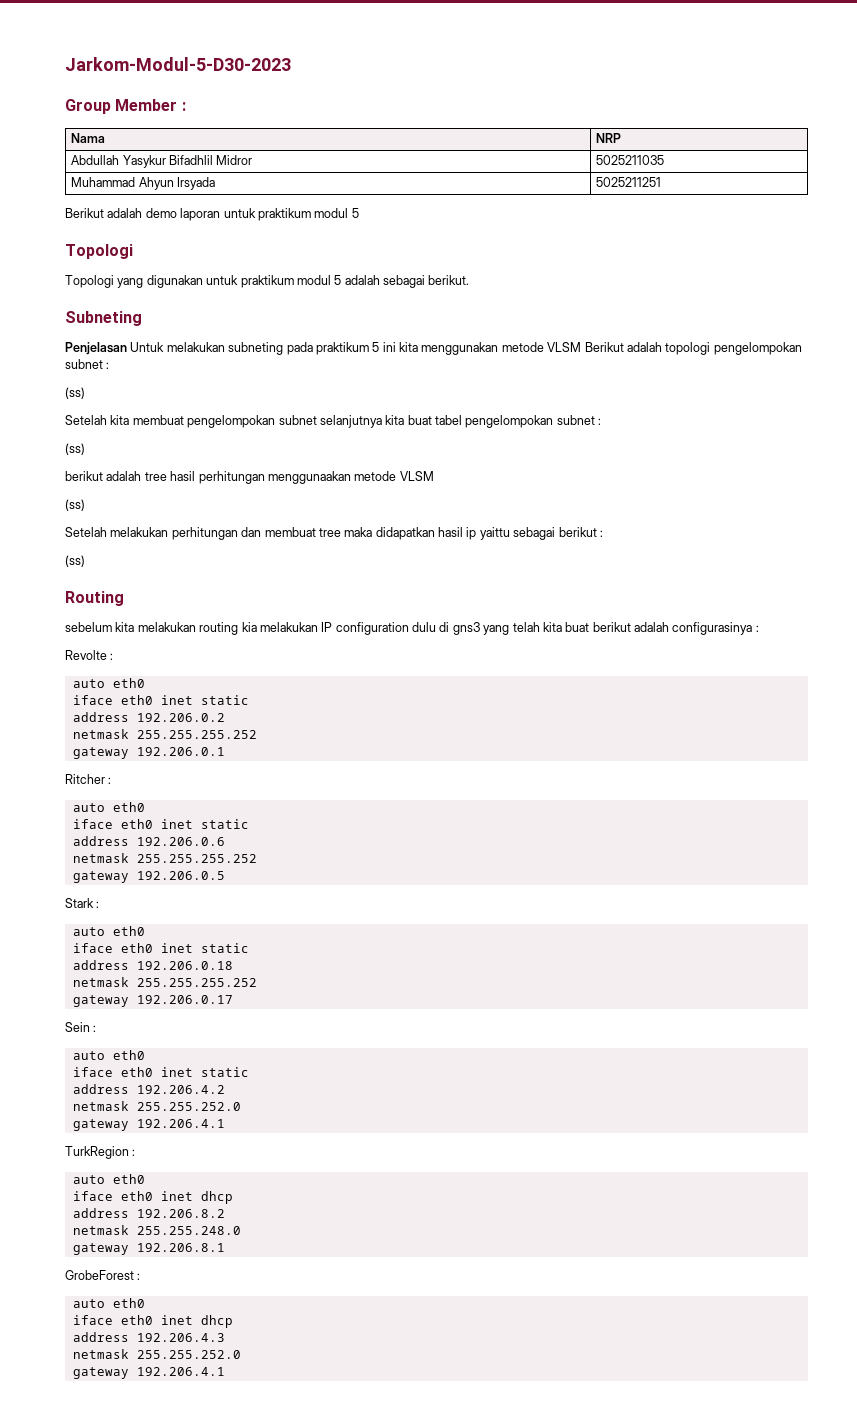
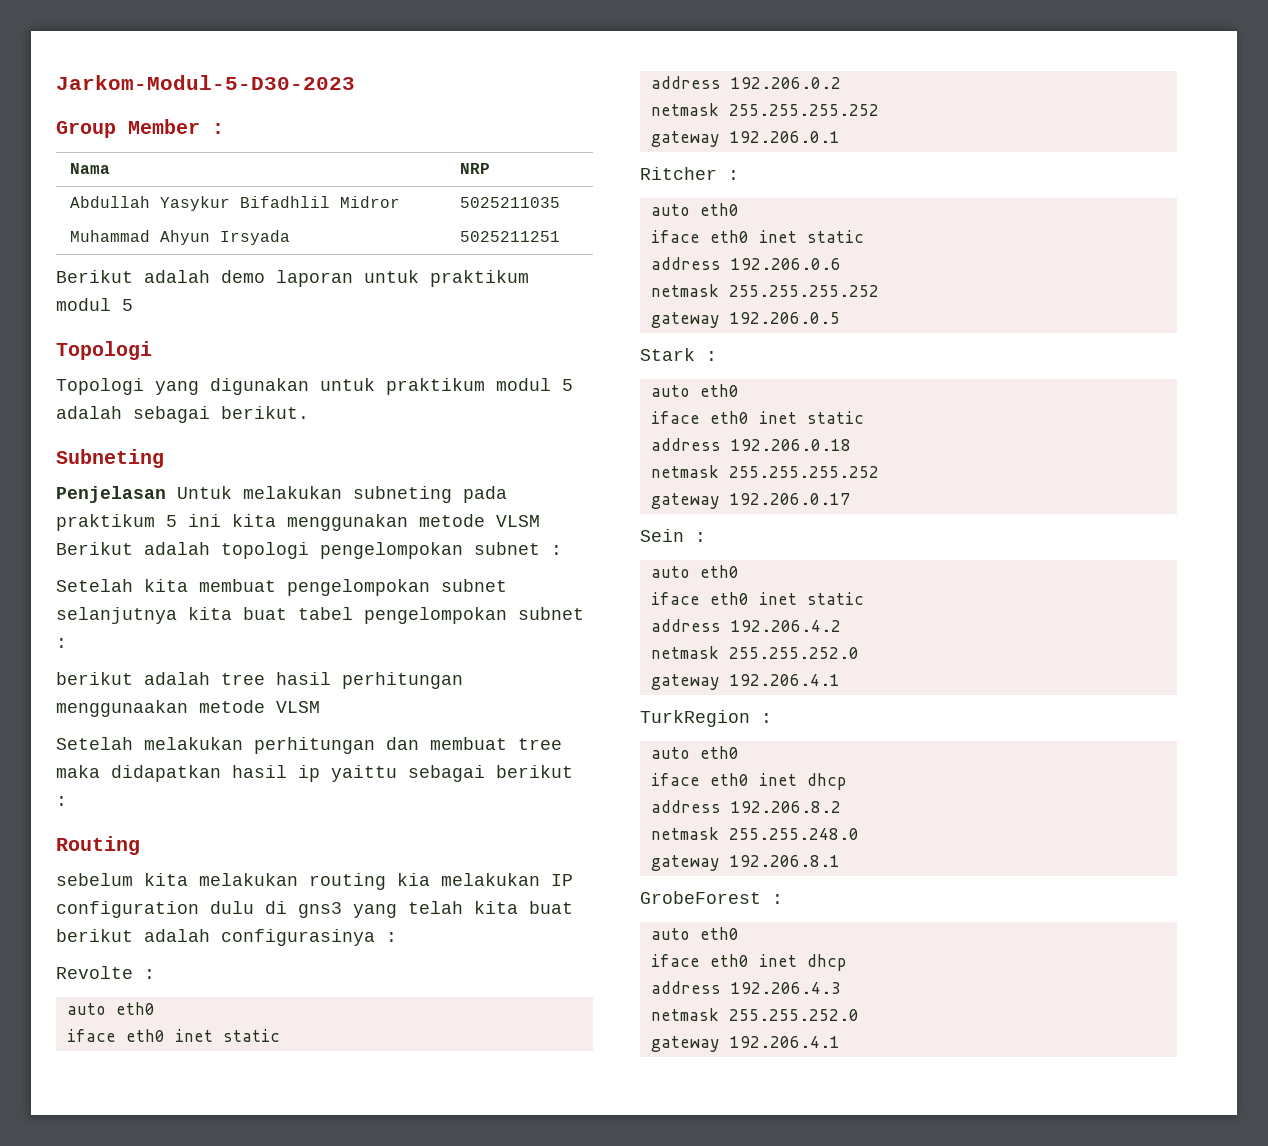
[65,387,85,399] // (ss) -> (562, 550) none
[65,443,85,455] // (ss) -> (67, 643) none
[65,499,85,511] // (ss) -> (320, 707) none
[65,555,85,567] // (ss) -> (67, 801) none

